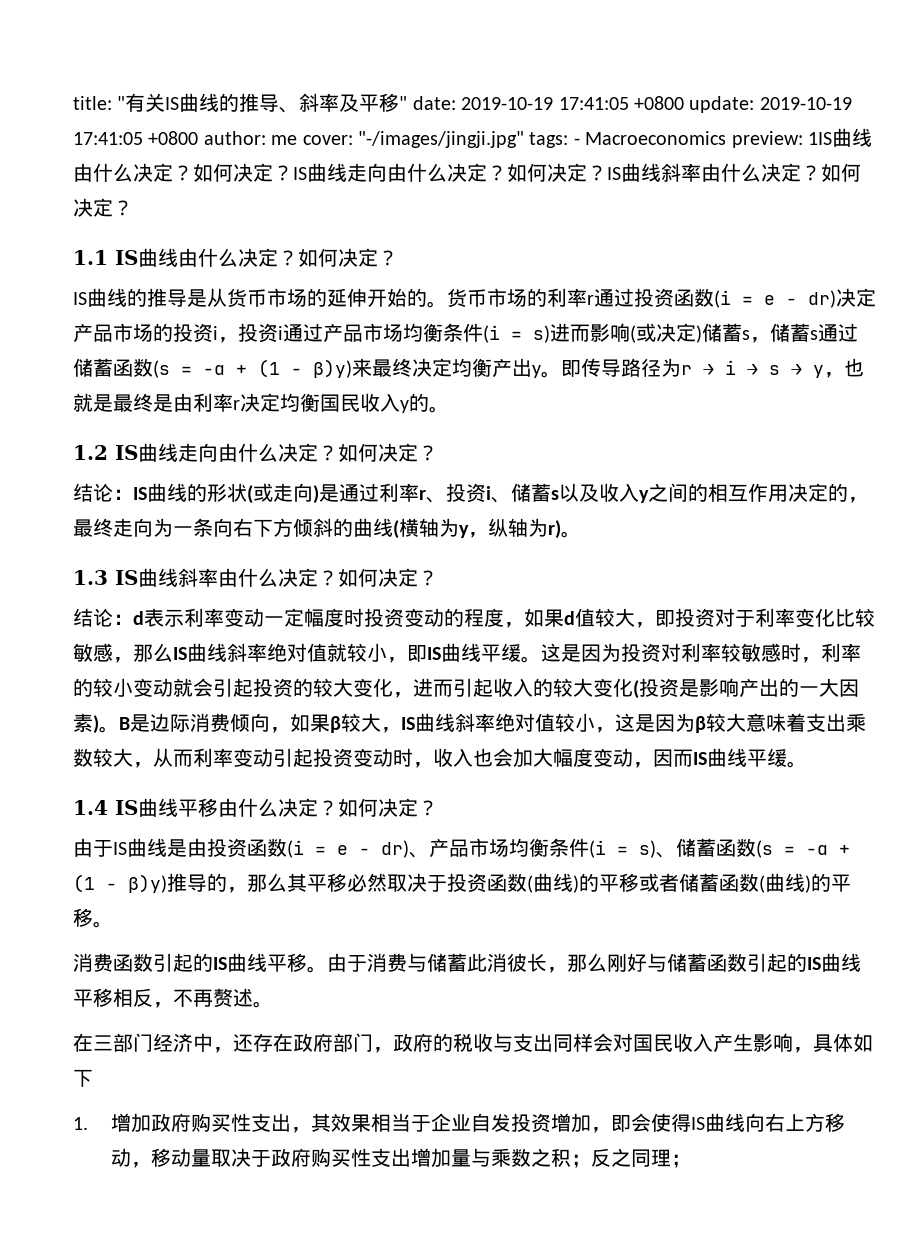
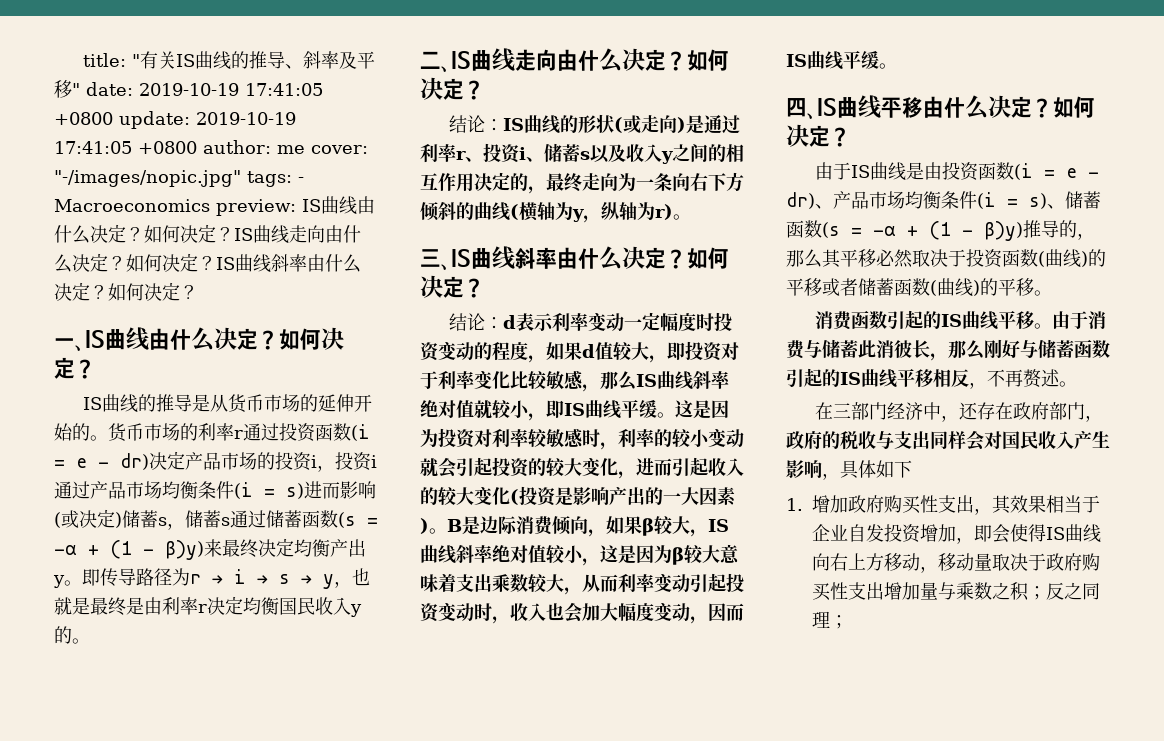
[358,131,524,148] "-/images/jingji.jpg" -> [54,170,241,187] "-/images/nopic.jpg"
[807,132,832,145] 1IS -> [302,199,321,212] IS
[73,250,108,265] 1.1 -> [54,338,85,351] 一、
[73,445,108,460] 1.2 -> [420,51,451,72] 二、
[73,570,108,585] 1.3 -> [420,249,451,270] 三、
[73,800,108,815] 1.4 -> [786,98,817,119] 四、

